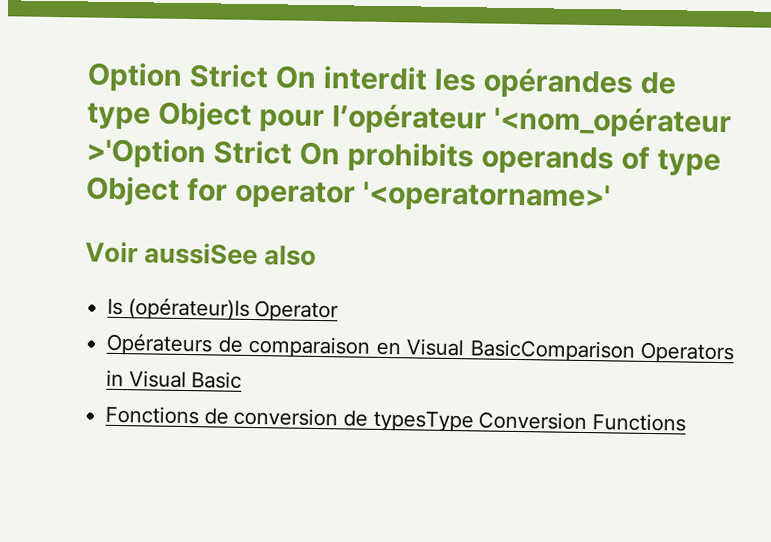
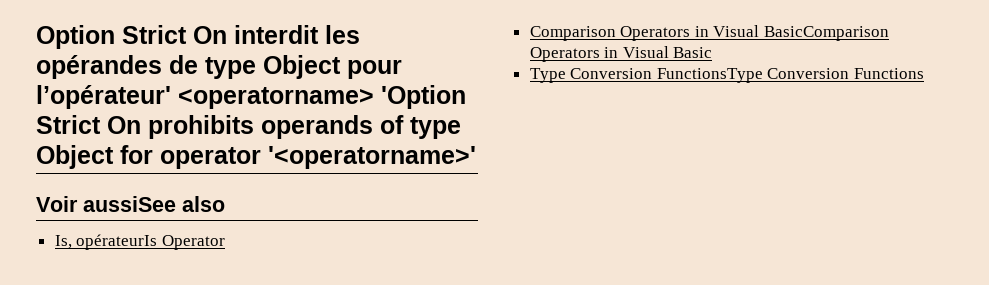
[331,103,732,139] [86,137,206,169] l’opérateur '<nom_opérateur >'Option -> [36,85,466,109] l’opérateur' <operatorname> 'Option
[107,297,250,321] Is (opérateur)Is -> [54,234,158,250] Is, opérateurIs
[106,332,401,359] Opérateurs de comparaison en -> [529,26,709,41] Comparison Operators in
[105,405,474,433] Fonctions de conversion de typesType -> [529,68,763,83] Type Conversion FunctionsType

